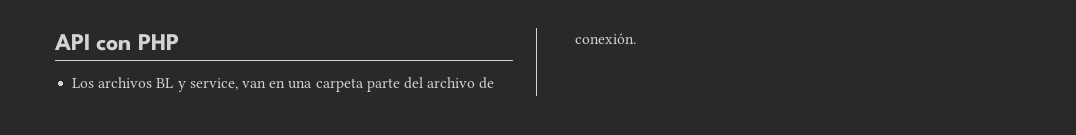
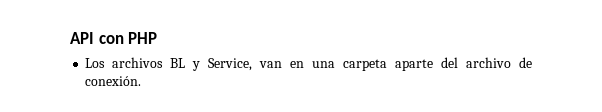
[189,78,238,90] service, -> [208,58,253,71] Service,
[366,78,400,92] parte -> [395,59,434,71] aparte

